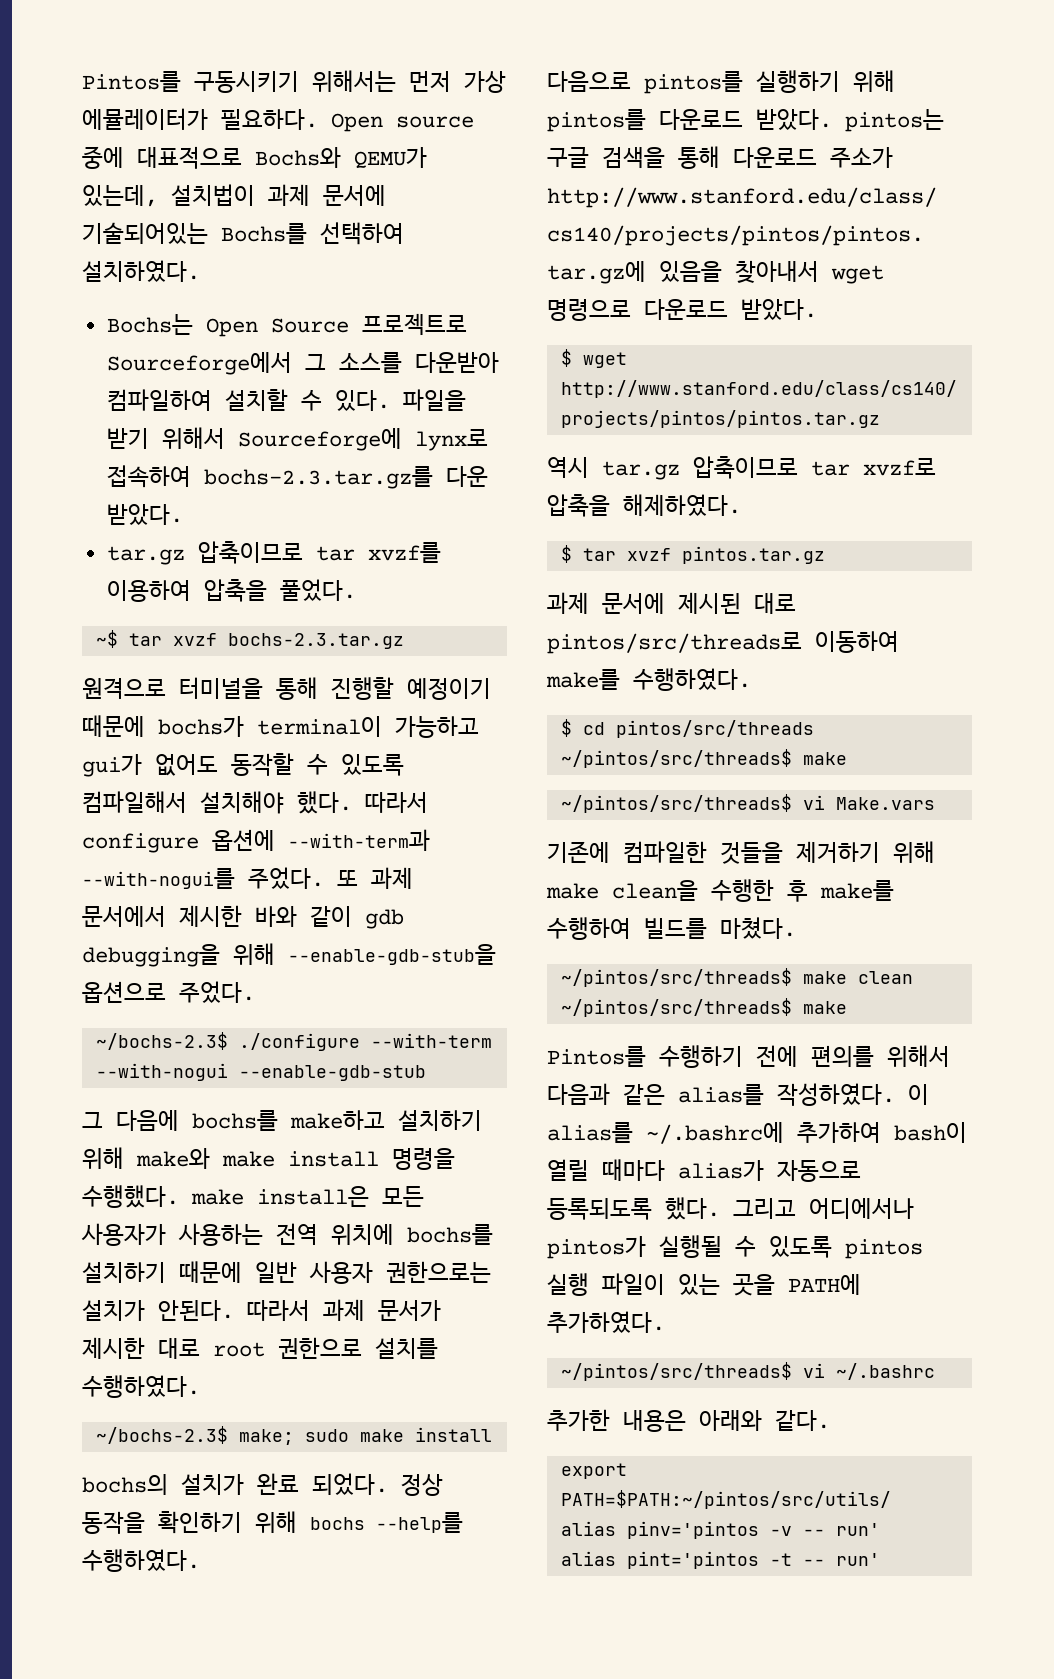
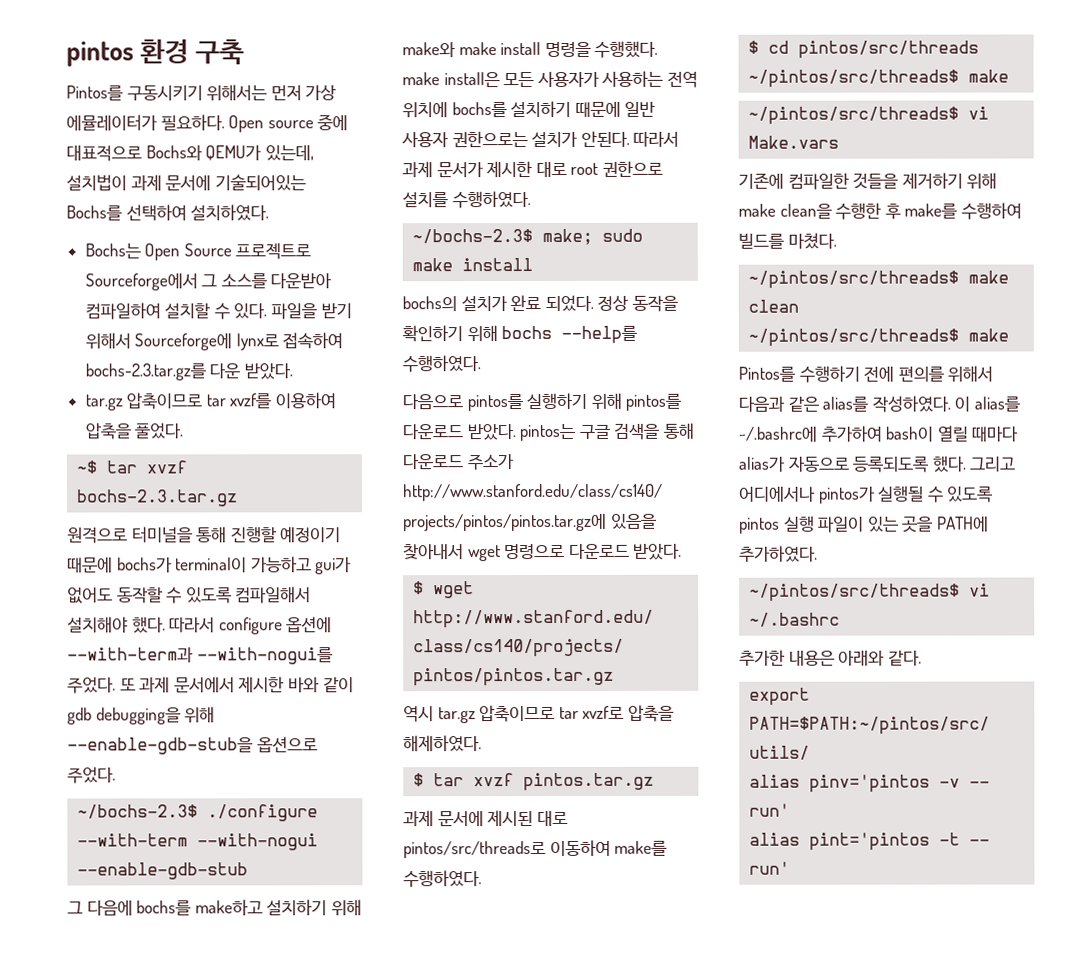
(82, 81) none -> [66,39,245,67] pintos 환경 구축 //

